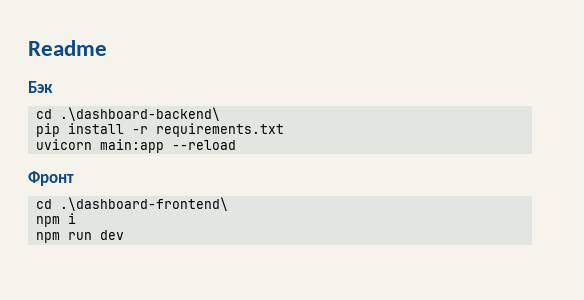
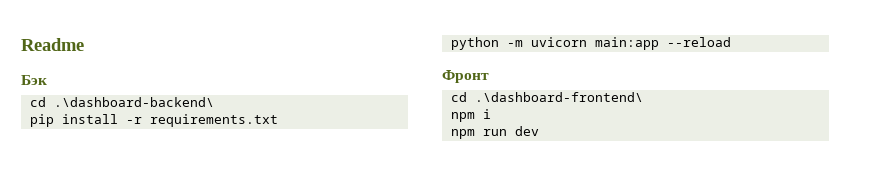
(285, 130) none -> [450,37,523,50] python -m

